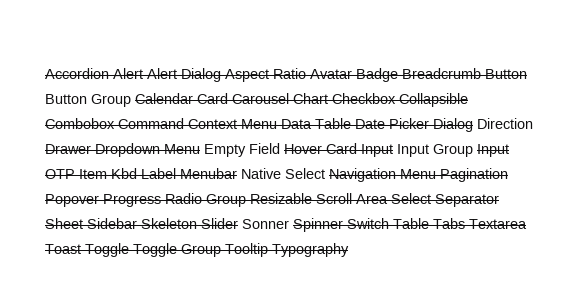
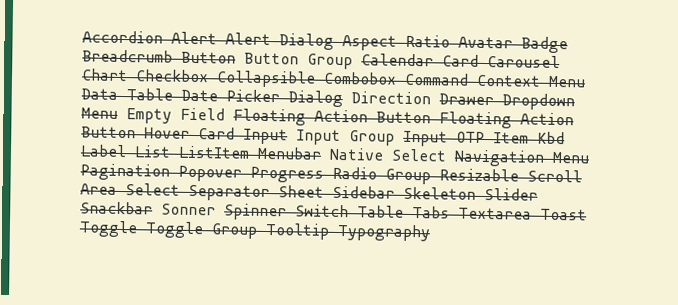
(280, 148) none -> [233,108,574,129] [81,126,136,139] Floating Action Button Floating Action Button
(176, 173) none -> [134,145,250,159] List ListItem
(238, 223) none -> [80,201,153,215] Snackbar

